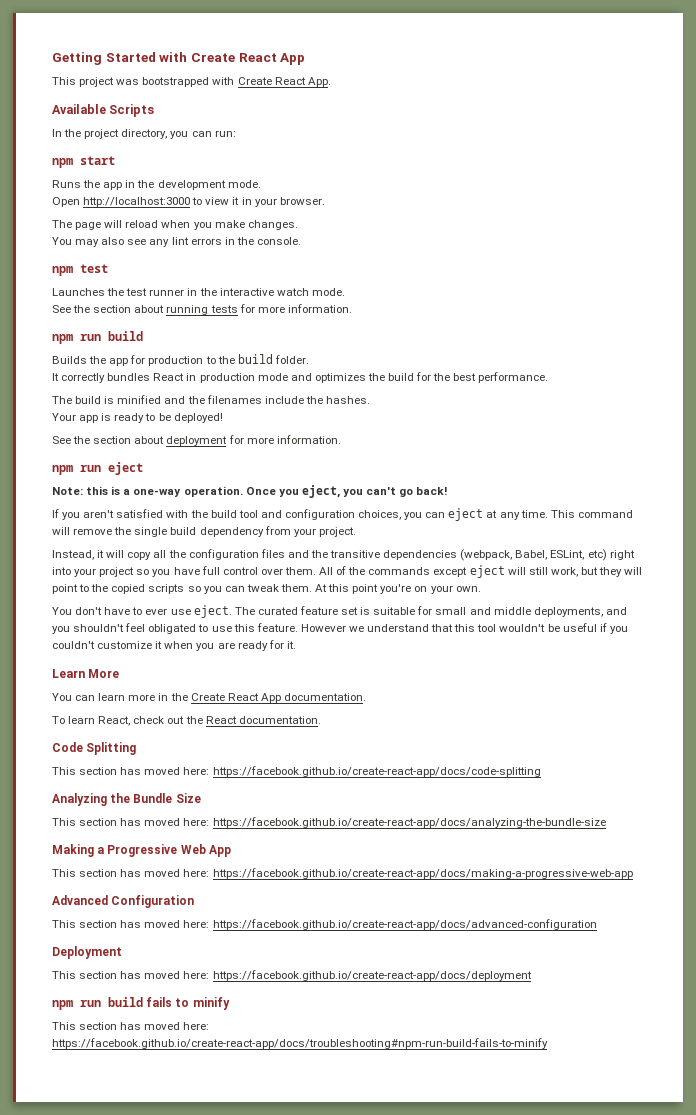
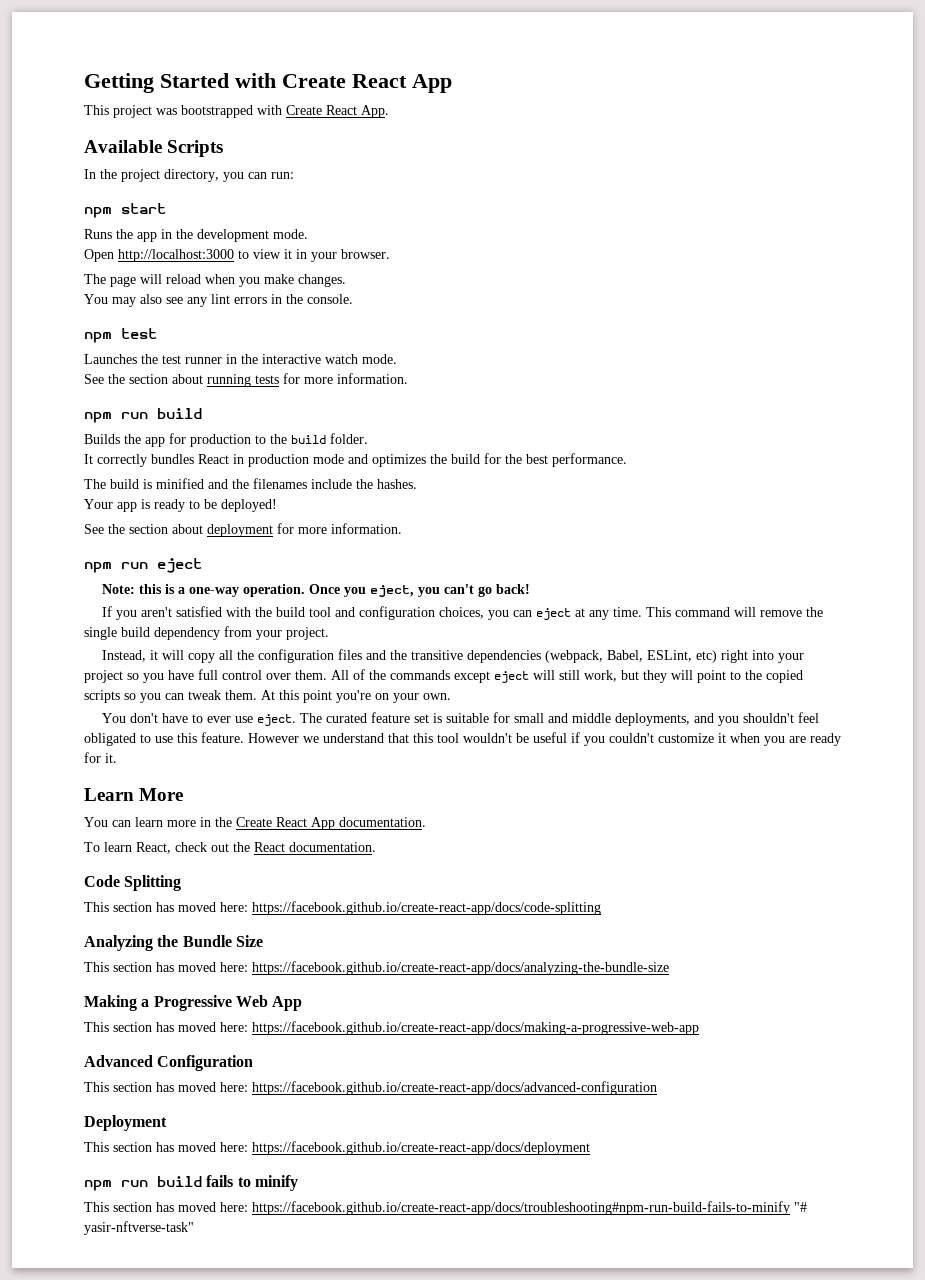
(548, 1043) none -> [794,1202,807,1212] [84,1221,194,1235] "# yasir-nftverse-task"

